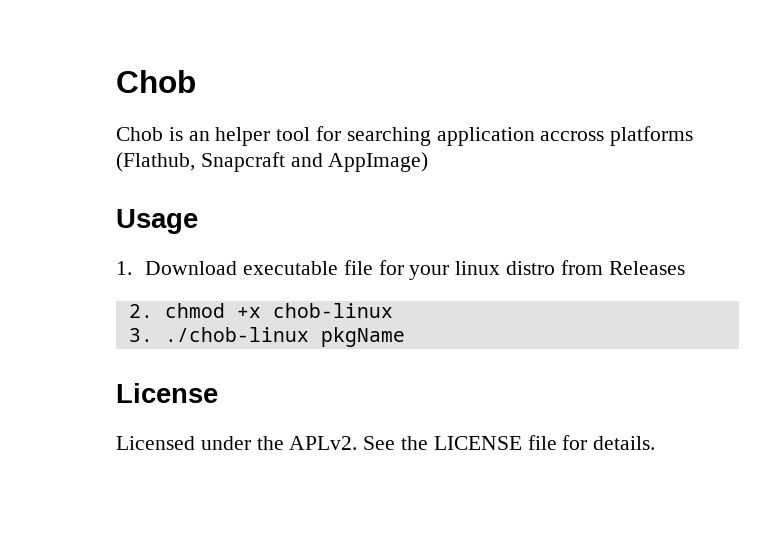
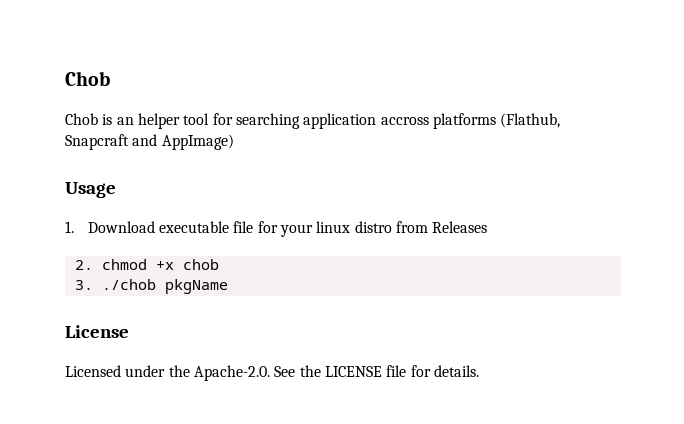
[272,303,393,318] chob-linux -> [182,259,219,270] chob
[164,327,309,342] ./chob-linux -> [101,279,156,290] ./chob
[289,436,358,450] APLv2. -> [193,365,270,381] Apache-2.0.

